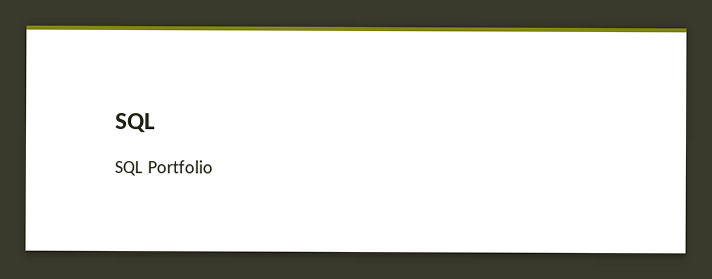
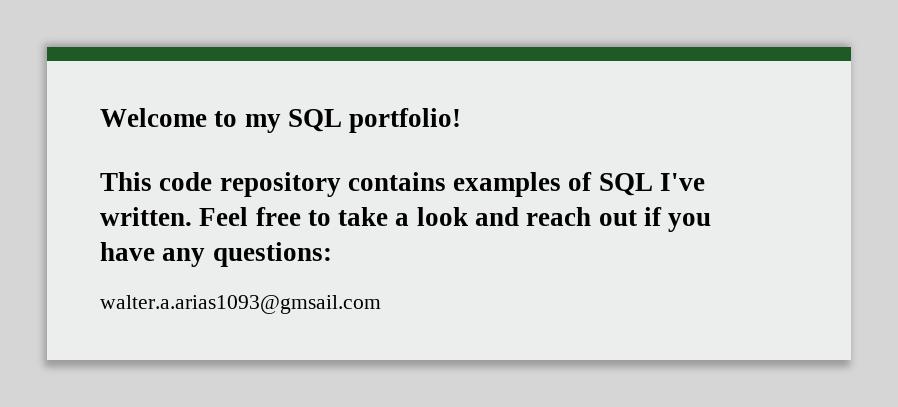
[115,112,156,133] [114,160,213,177] SQL // SQL Portfolio -> [100,108,462,133] [100,172,706,197] [100,207,712,232] [100,242,332,267] [100,295,381,314] Welcome to my SQL portfolio! // This code repository contains examples of SQL I've written. Feel free to take a look and reach out if you have any questions: // walter.a.arias1093@gmsail.com

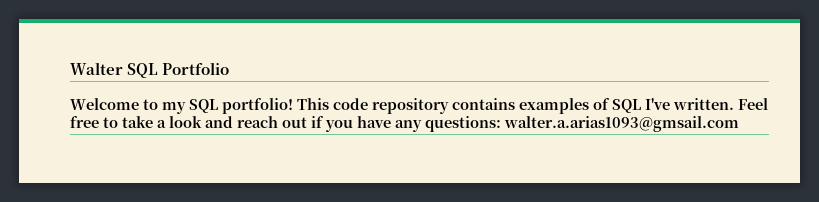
(100, 117) none -> [70,62,230,78] Walter SQL Portfolio //
(462, 120) // -> (293, 106) none
(332, 254) // -> (501, 124) none

